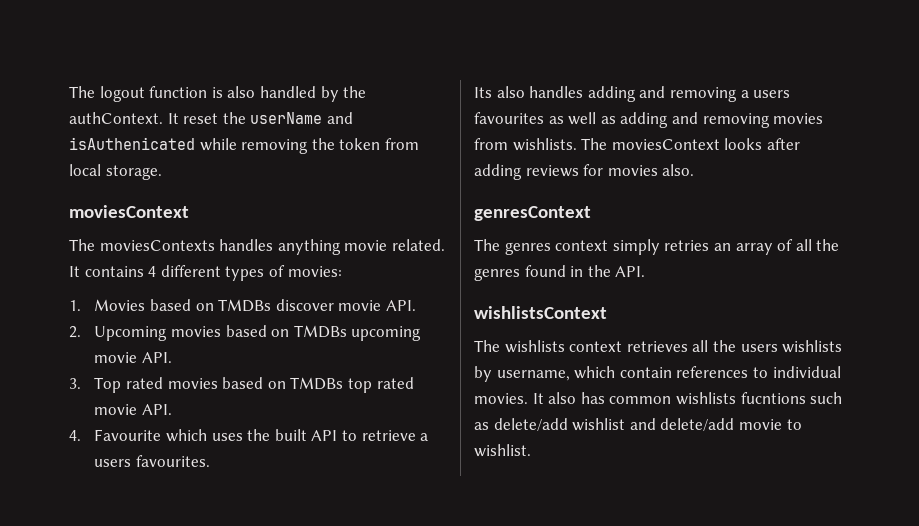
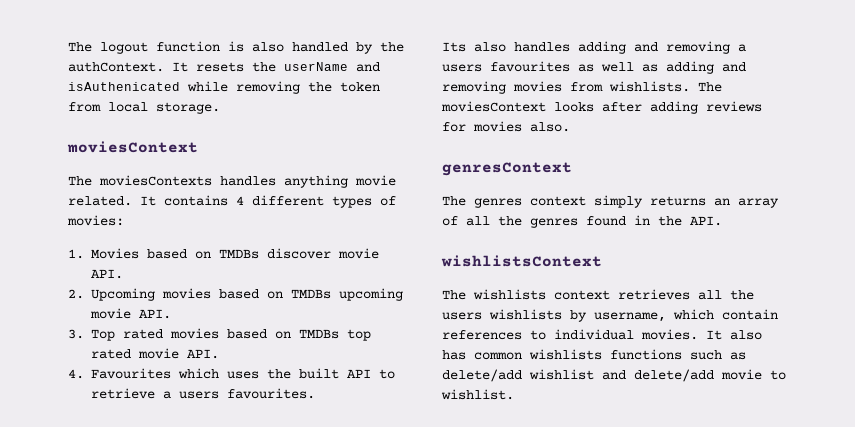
[183,113,219,124] reset -> [196,62,244,72] resets
[94,429,162,441] Favourite -> [91,368,172,379] Favourites
[664,240,710,251] retries -> [650,196,706,206] returns
[740,392,806,404] fucntions -> [610,349,682,360] functions

